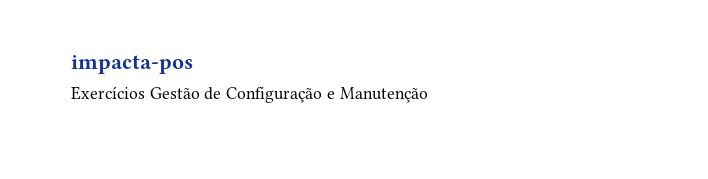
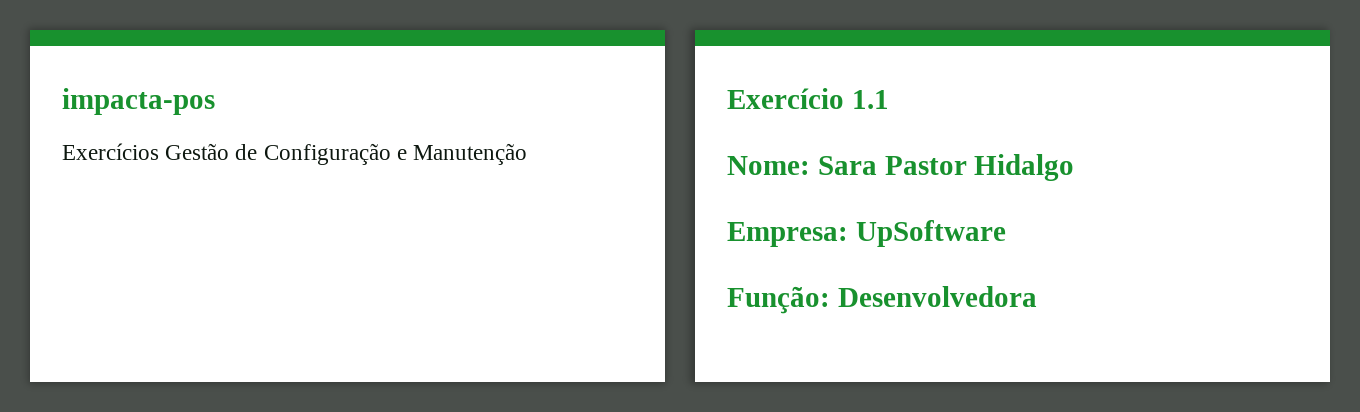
(428, 95) none -> [727,88,889,109] [727,154,1075,181] [727,220,1006,247] [727,286,1037,314] // Exercício 1.1 // Nome: Sara Pastor Hidalgo // Empresa: UpSoftware // Função: Desenvolvedora

